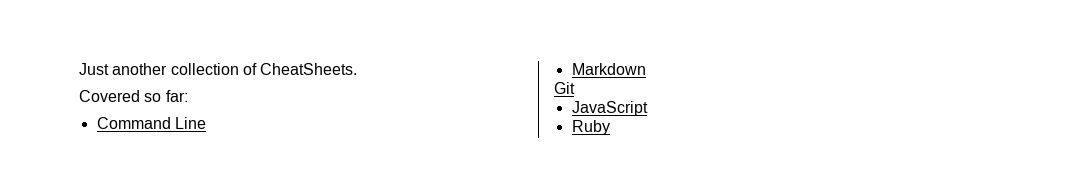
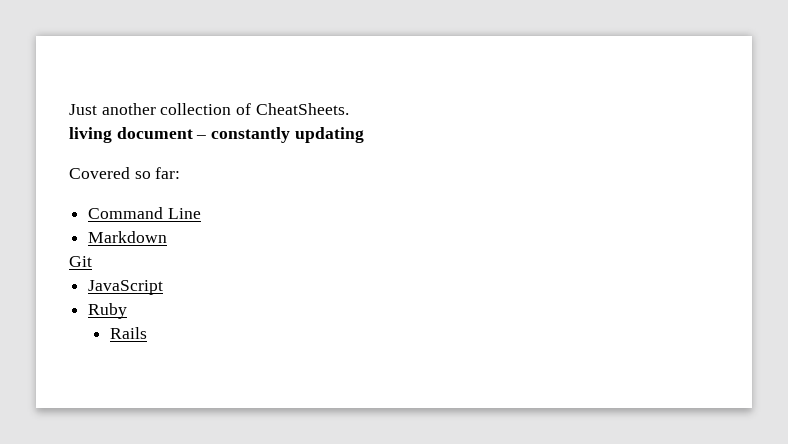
(358, 69) none -> [69,127,364,143] // living document – constantly updating
(610, 127) none -> [109,327,147,339] // Rails

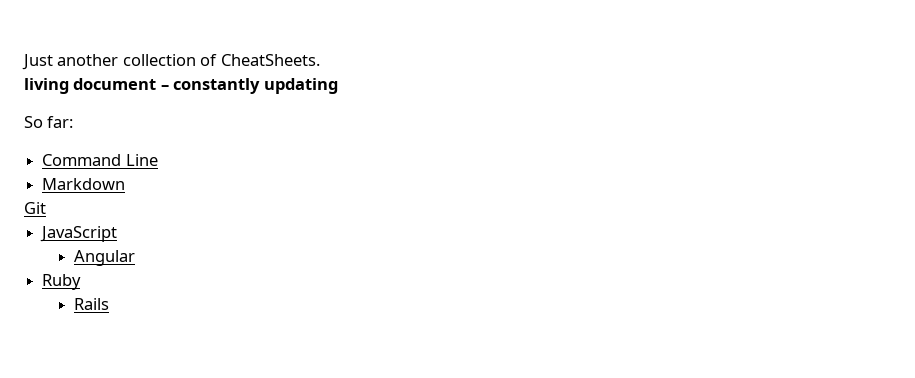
[69,167,151,179] Covered so -> [24,116,43,128] So
(164, 287) none -> [74,250,136,266] // Angular

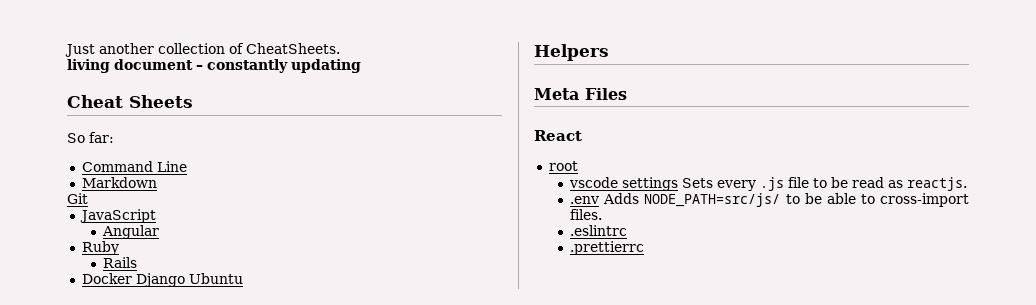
(338, 86) none -> [67,95,193,108] // Cheat Sheets
(110, 304) none -> [81,273,243,287] [534,44,609,61] [534,88,627,100] [534,130,582,141] [548,161,578,171] [569,177,968,191] [570,193,969,207] [570,209,603,220] [570,225,628,236] [570,241,645,255] // Docker Django Ubuntu // Helpers // Meta Files // React // root // vscode settings Sets every .js file to be read as reactjs. // .env Adds NODE_PATH=src/js/ to be able to cross-import files. // .eslintrc // .prettierrc

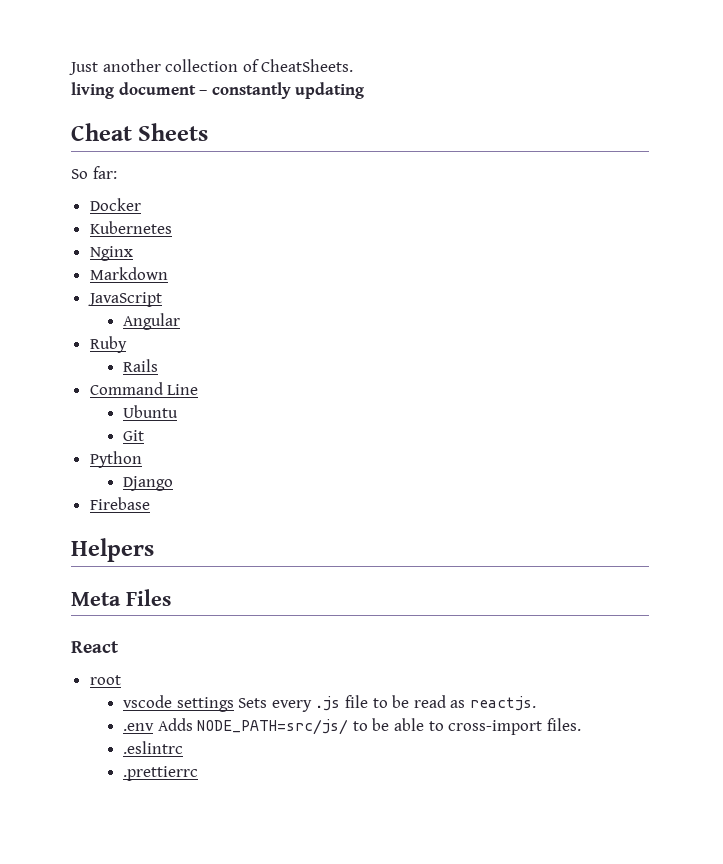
[81,161,187,172] Command Line -> [89,198,141,211] [89,221,172,234] [89,246,133,261] Docker // Kubernetes // Nginx
[67,193,88,204] // Git -> (168, 273) none
[81,273,132,284] Docker -> [89,382,199,395] [123,405,179,418] [123,430,145,441] [89,451,142,468] Command Line // Ubuntu // Git // Python //
[188,273,243,284] Ubuntu -> [89,497,150,510] // Firebase

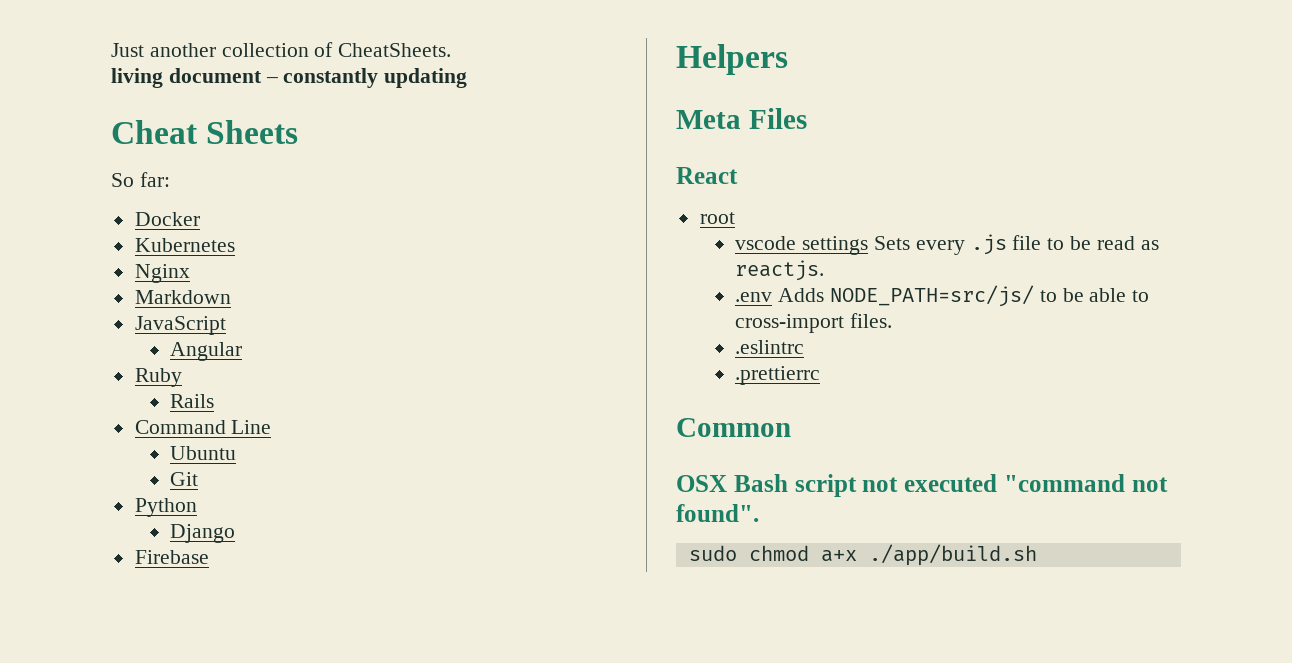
(199, 773) none -> [676,418,791,437] [676,474,1168,497] [676,504,759,522] [688,544,1037,566] // Common // OSX Bash script not executed "command not found". // sudo chmod a+x ./app/build.sh

